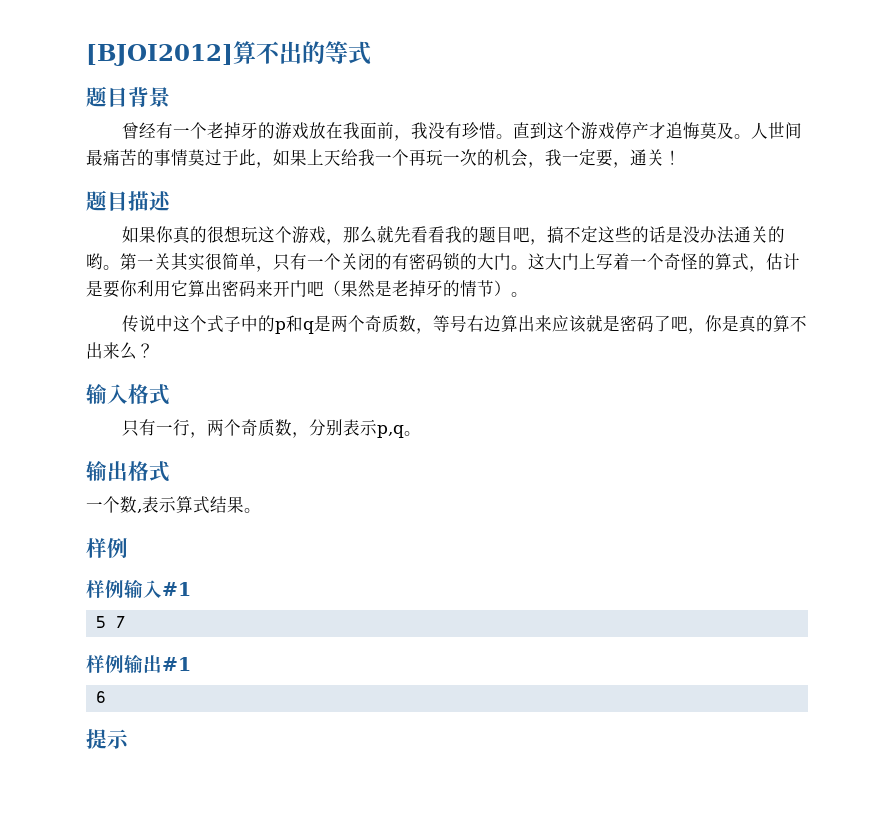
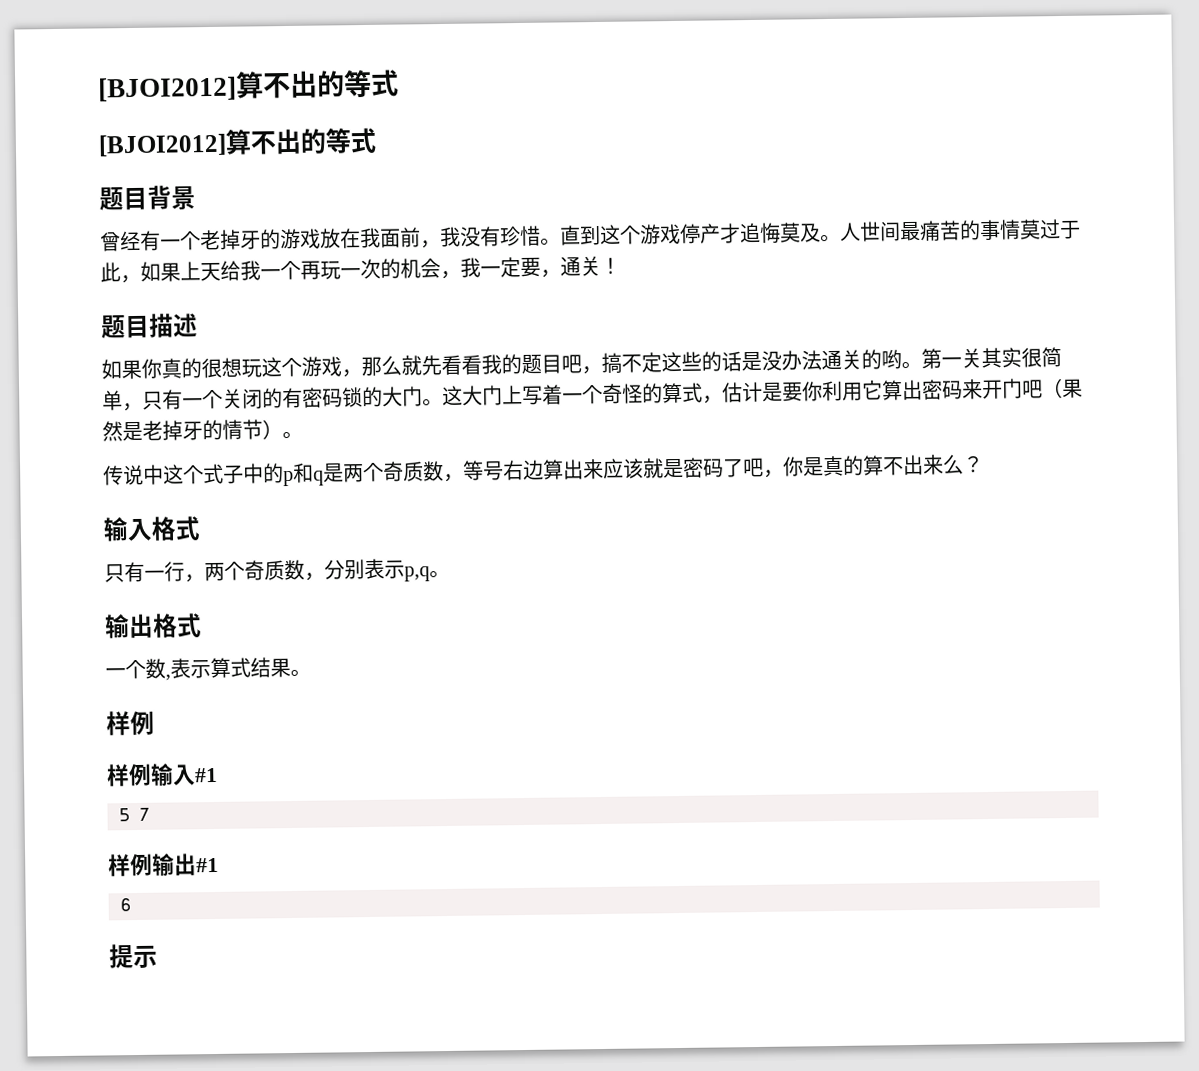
[86,41,371,66] [BJOI2012]算不出的等式 -> [98,69,399,102] [98,127,377,157] [BJOI2012]算不出的等式 // [BJOI2012]算不出的等式

